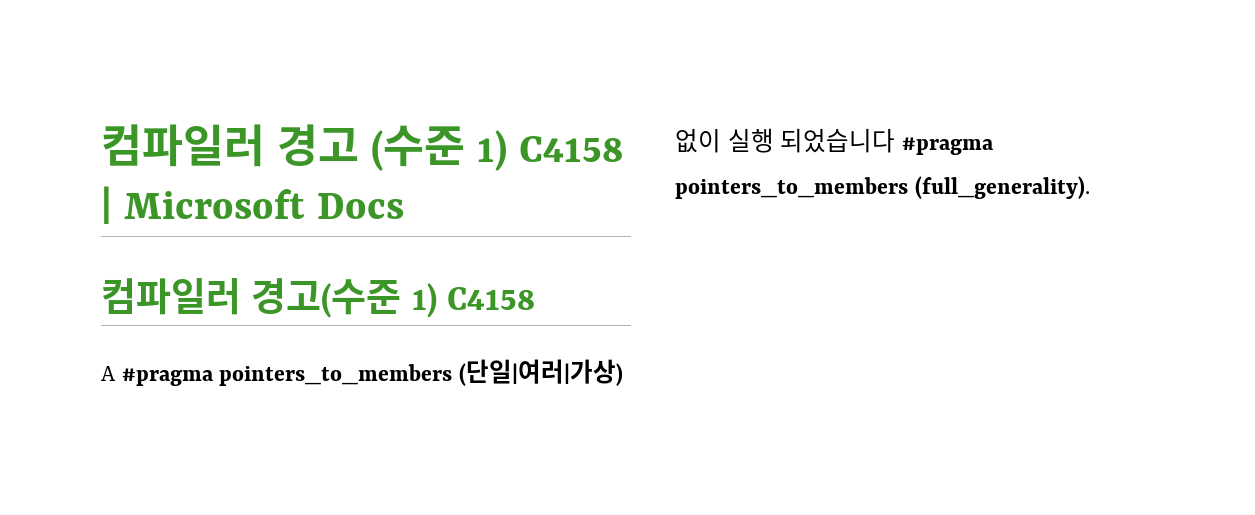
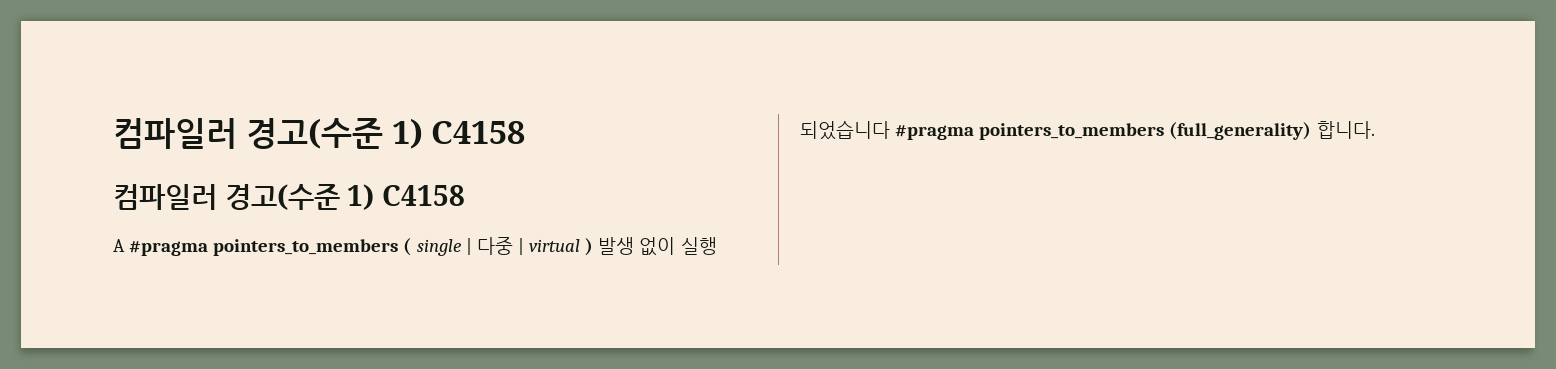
[101,124,624,171] [101,186,405,224] 컴파일러 경고 (수준 1) C4158 | Microsoft Docs -> [113,118,526,149] 컴파일러 경고(수준 1) C4158
[458,359,623,386] (단일|여러|가상) -> [403,237,635,256] ( single | 다중 | virtual ) 발생
[914,176,1090,199] (full_generality). -> [1169,121,1375,140] (full_generality) 합니다.

